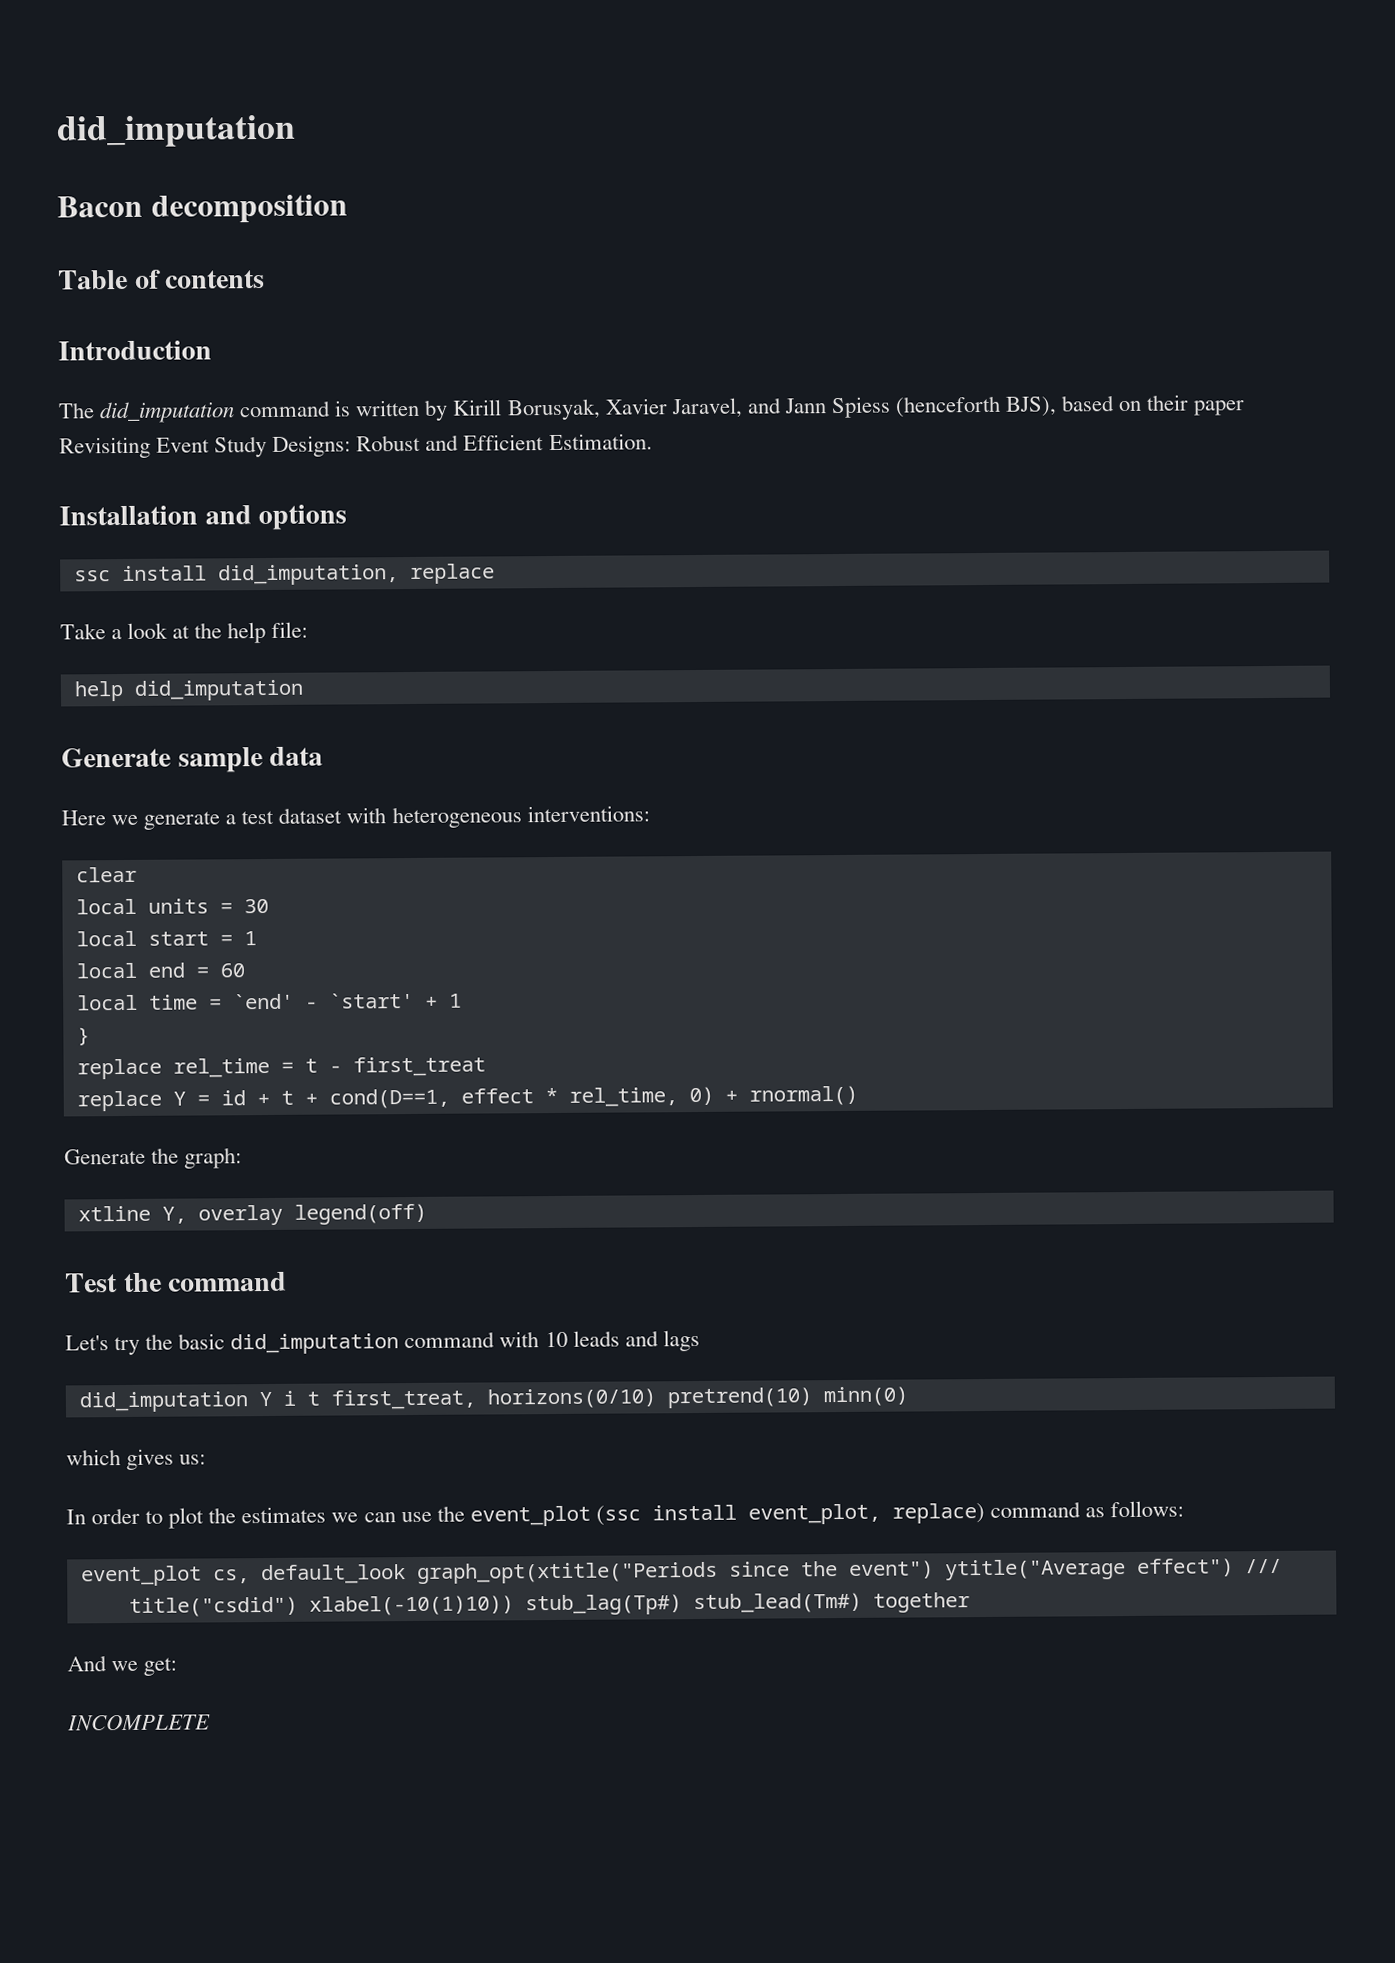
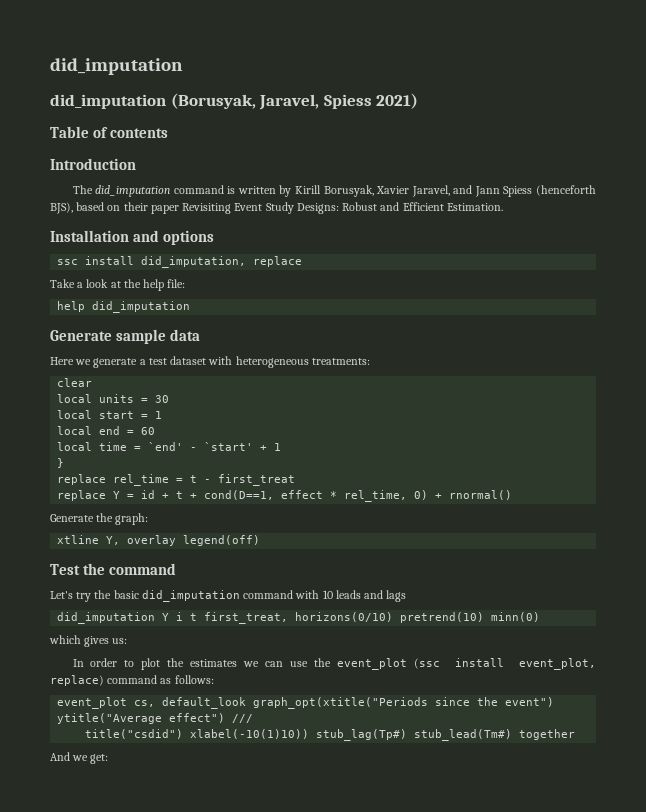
[56,114,296,148] [57,194,348,224] did_imputation // Bacon decomposition -> [50,58,183,75] [50,93,419,110] did_imputation // did_imputation (Borusyak, Jaravel, Spiess 2021)
[526,805,650,823] interventions: -> [311,358,370,365] treatments:
[67,1713,211,1731] // INCOMPLETE -> (109, 759) none

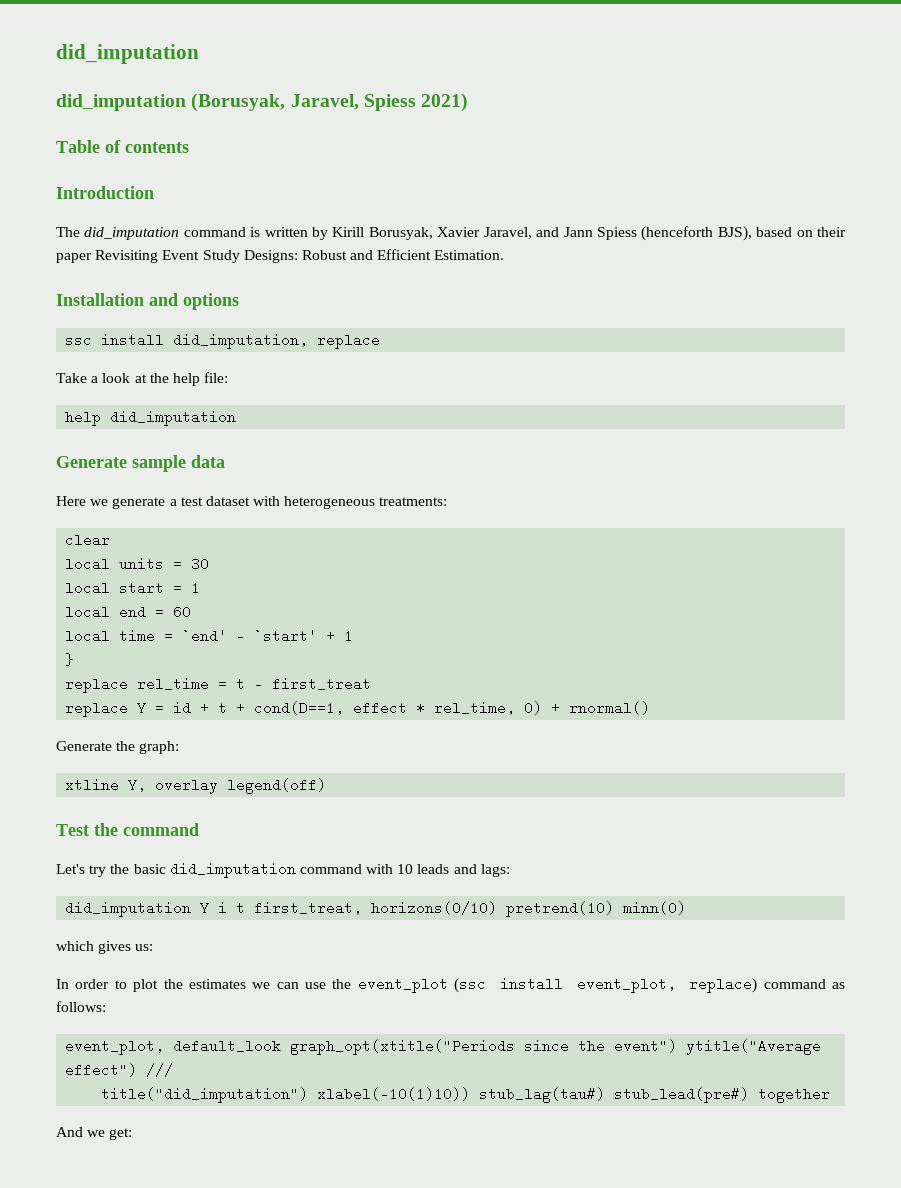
[386,590,407,602] lags -> [480,864,510,877] lags:
[57,697,156,709] event_plot cs, -> [65,1039,165,1055] event_plot,
[85,729,513,741] title("csdid") xlabel(-10(1)10)) stub_lag(Tp#) stub_lead(Tm#) -> [101,1087,750,1103] title("did_imputation") xlabel(-10(1)10)) stub_lag(tau#) stub_lead(pre#)

